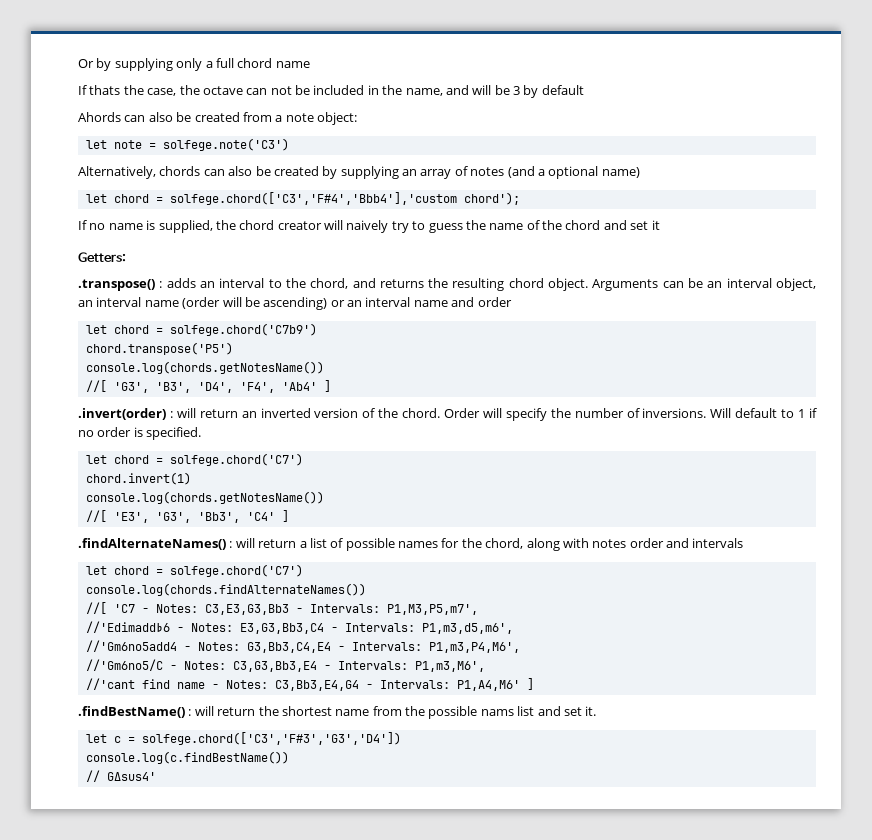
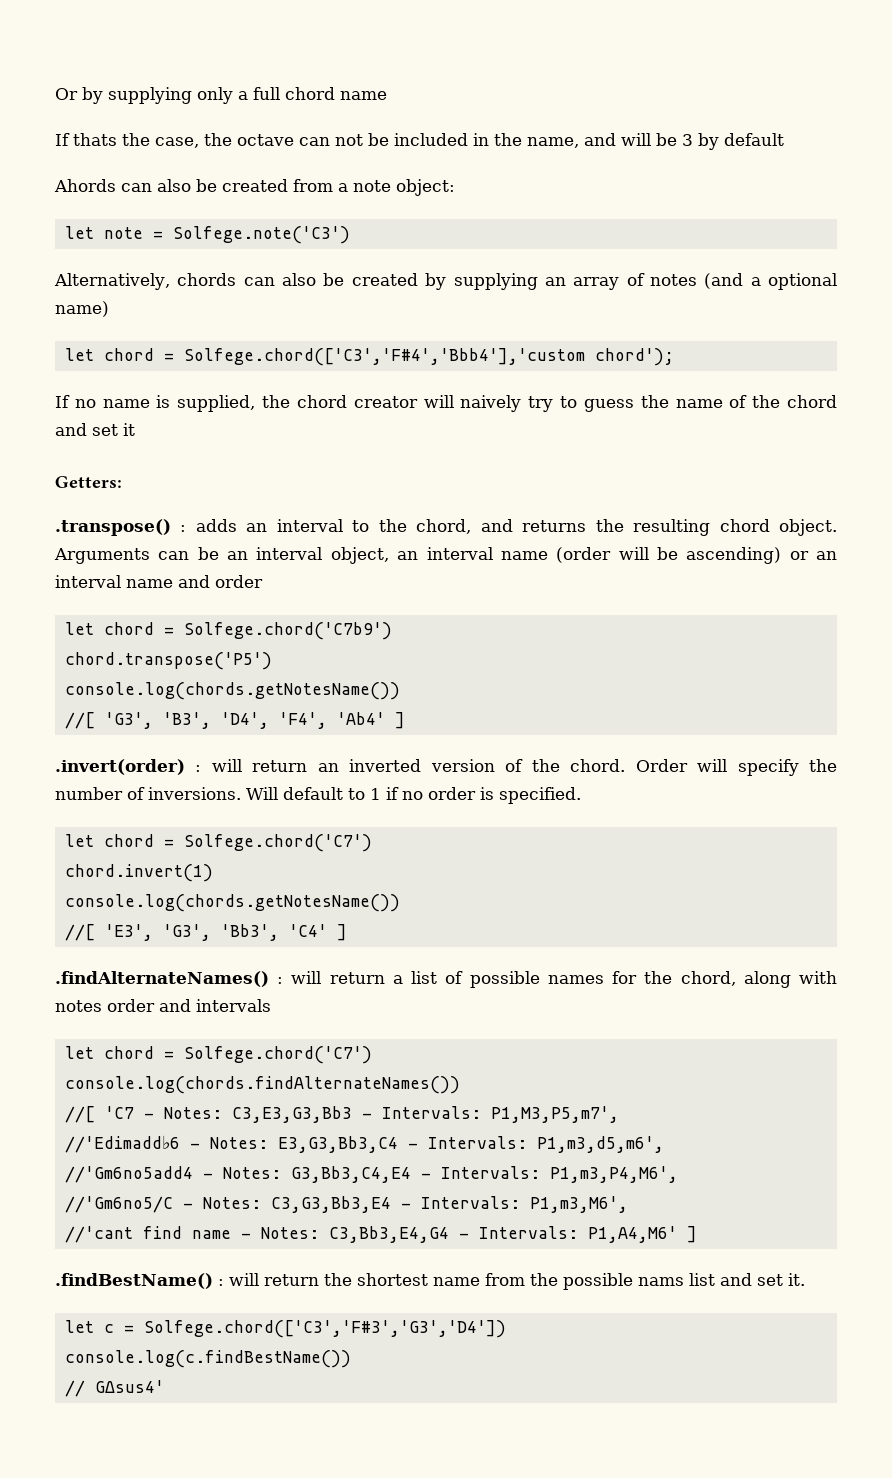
[162,138,289,151] solfege.note('C3') -> [172,226,350,244] Solfege.note('C3')
[169,192,457,205] solfege.chord(['C3','F#4','Bbb4'],'custom -> [183,348,585,366] Solfege.chord(['C3','F#4','Bbb4'],'custom
[169,323,317,336] solfege.chord('C7b9') -> [183,622,392,640] Solfege.chord('C7b9')
[169,453,303,466] solfege.chord('C7') -> [183,834,372,852] Solfege.chord('C7')
[169,564,303,577] solfege.chord('C7') -> [183,1046,372,1064] Solfege.chord('C7')
[141,732,401,745] solfege.chord(['C3','F#3','G3','D4']) -> [143,1320,506,1338] Solfege.chord(['C3','F#3','G3','D4'])

